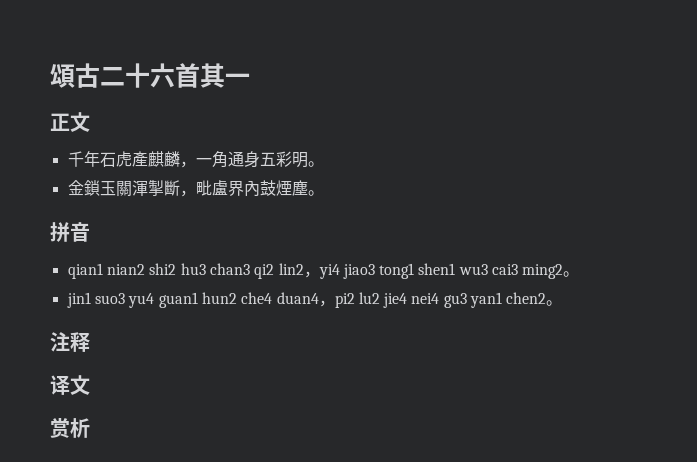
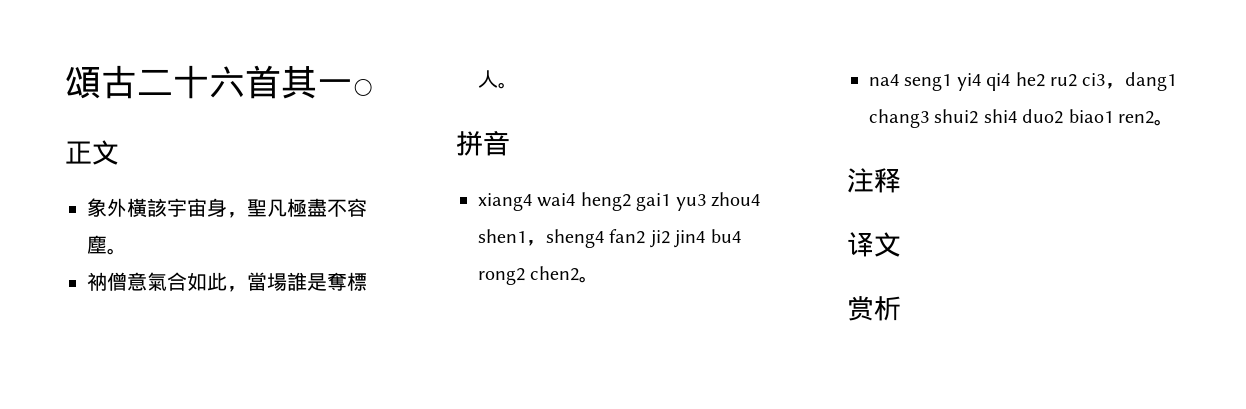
(250, 79) none -> [353,79,373,96] ○
[67,151,324,168] [67,180,324,197] [50,222,90,242] [67,263,580,279] [66,292,547,308] 千年石虎產麒麟，一角通身五彩明。 // 金鎖玉關渾掣斷，毗盧界內鼓煙塵。 // 拼音 // qian1 nian2 shi2 hu3 chan3 qi2 lin2，yi4 jiao3 tong1 shen1 wu3 cai3 ming2。 // jin1 suo3 yu4 guan1 hun2 che4 duan4，pi2 lu2 jie4 nei4 gu3 yan1 chen2 -> [87,198,367,218] [87,235,127,255] [87,272,367,292] [478,70,518,89] [456,130,510,156] [478,192,760,211] [478,229,741,248] [478,266,600,285] [869,72,1177,91] [869,109,1154,128] 象外橫該宇宙身，聖凡極盡不容塵。 // 衲僧意氣合如此，當場誰是奪標人。 // 拼音 // xiang4 wai4 heng2 gai1 yu3 zhou4 shen1，sheng4 fan2 ji2 jin4 bu4 rong2 chen2。 // na4 seng1 yi4 qi4 he2 ru2 ci3，dang1 chang3 shui2 shi4 duo2 biao1 ren2

